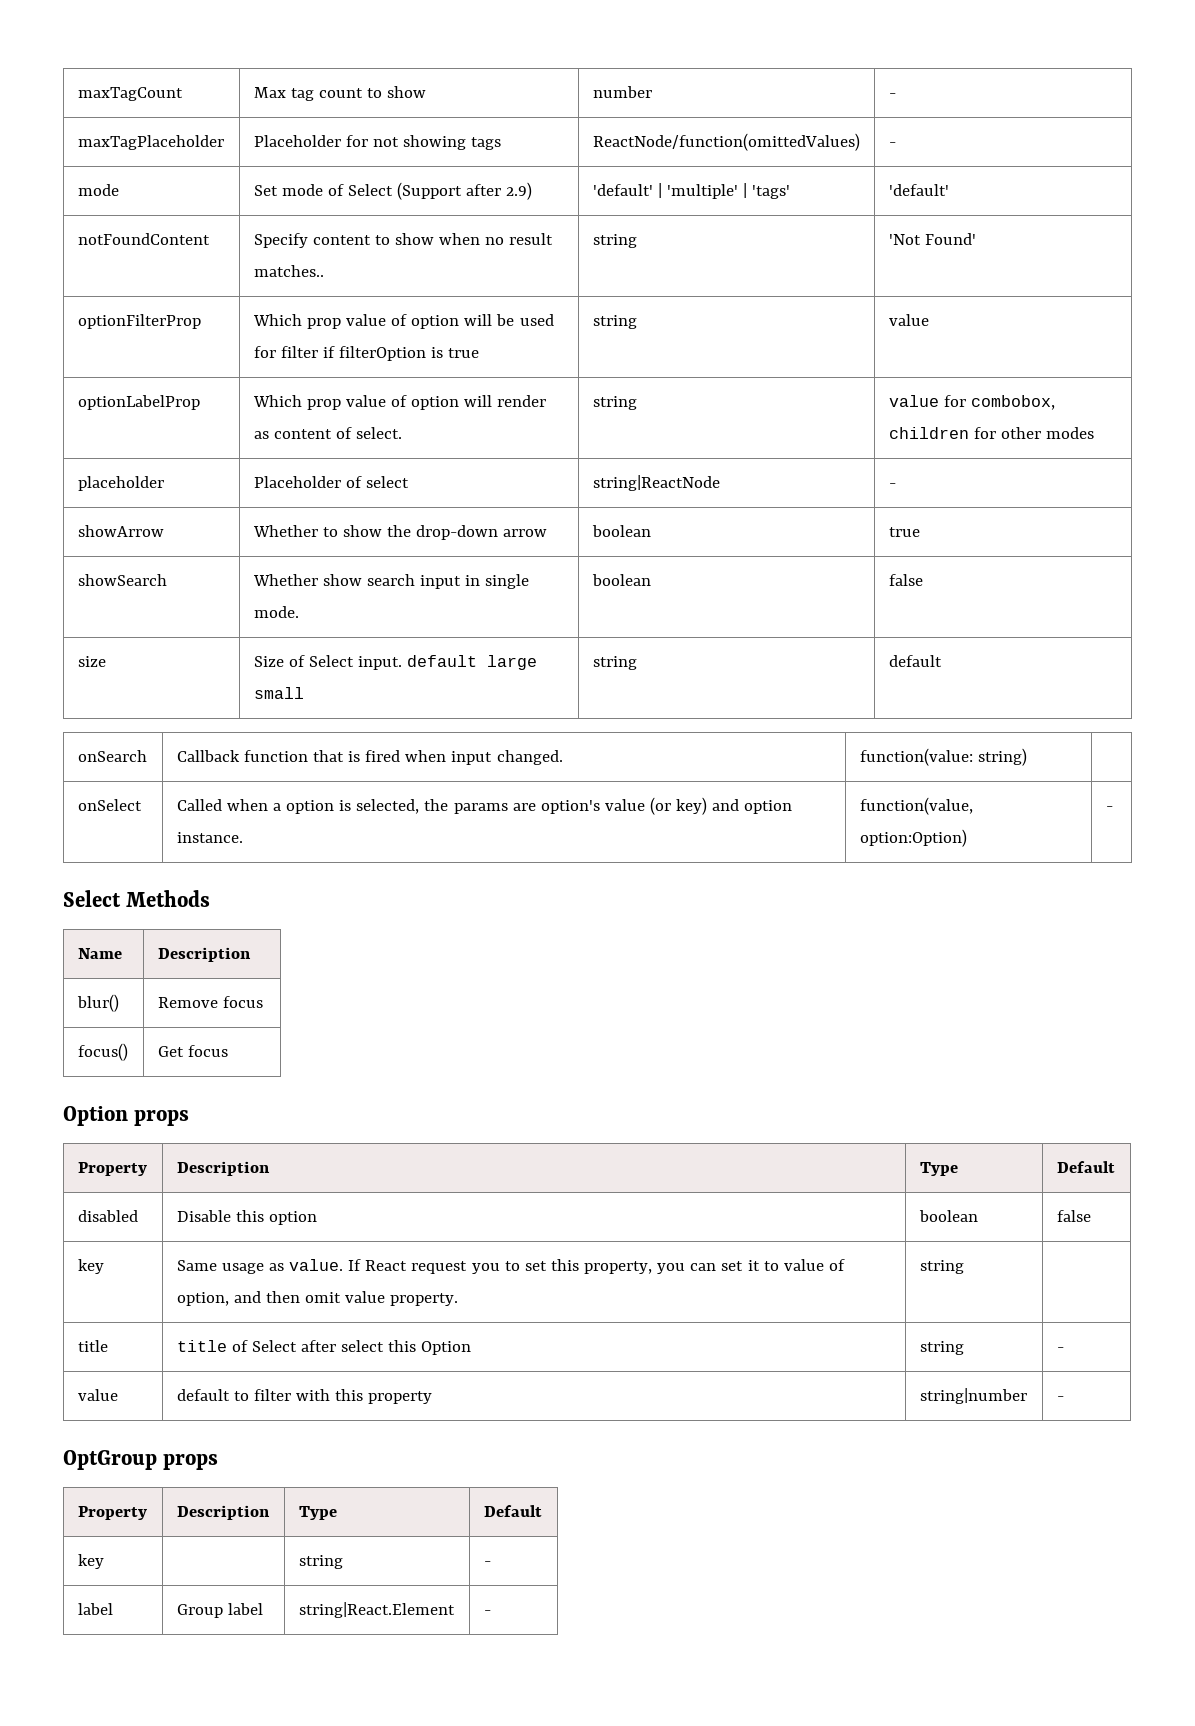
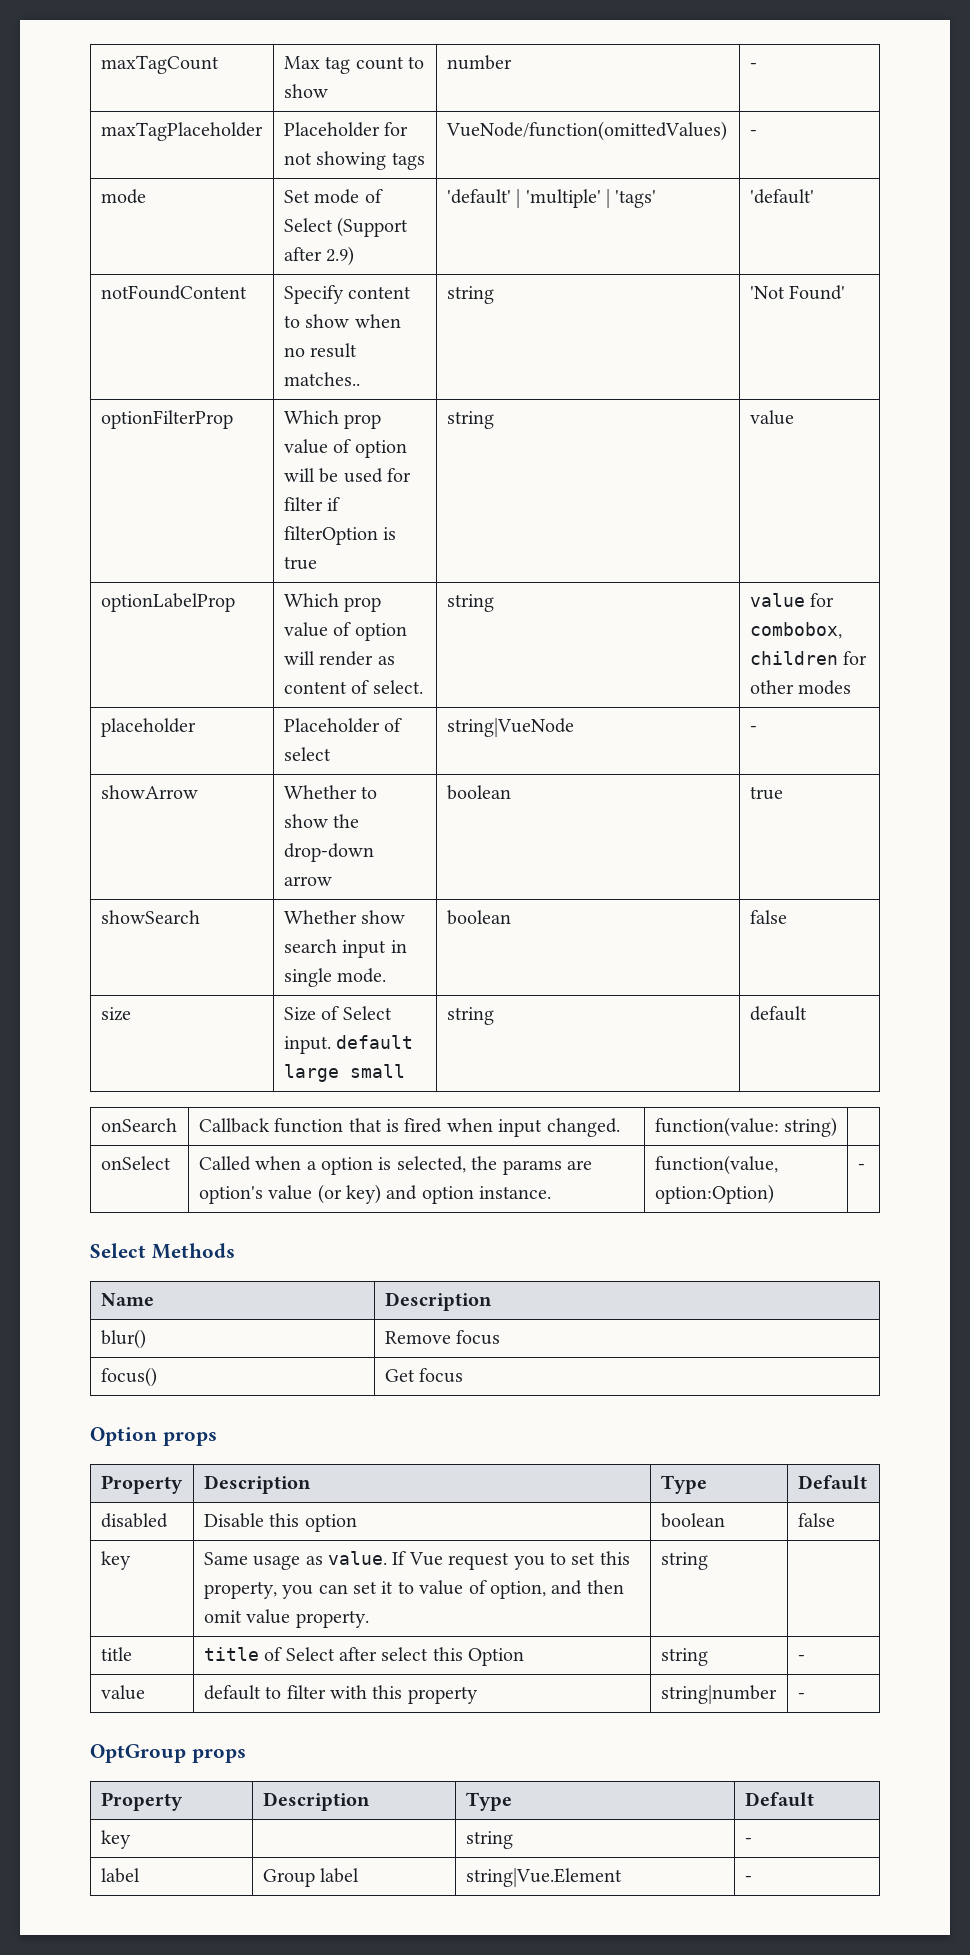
[592,133,860,151] ReactNode/function(omittedValues) -> [445,121,727,141] VueNode/function(omittedValues)
[592,475,720,491] string|ReactNode -> [446,718,574,737] string|VueNode
[365,1260,408,1271] React -> [408,1552,443,1566] Vue
[298,1602,455,1618] string|React.Element -> [465,1868,622,1887] string|Vue.Element

